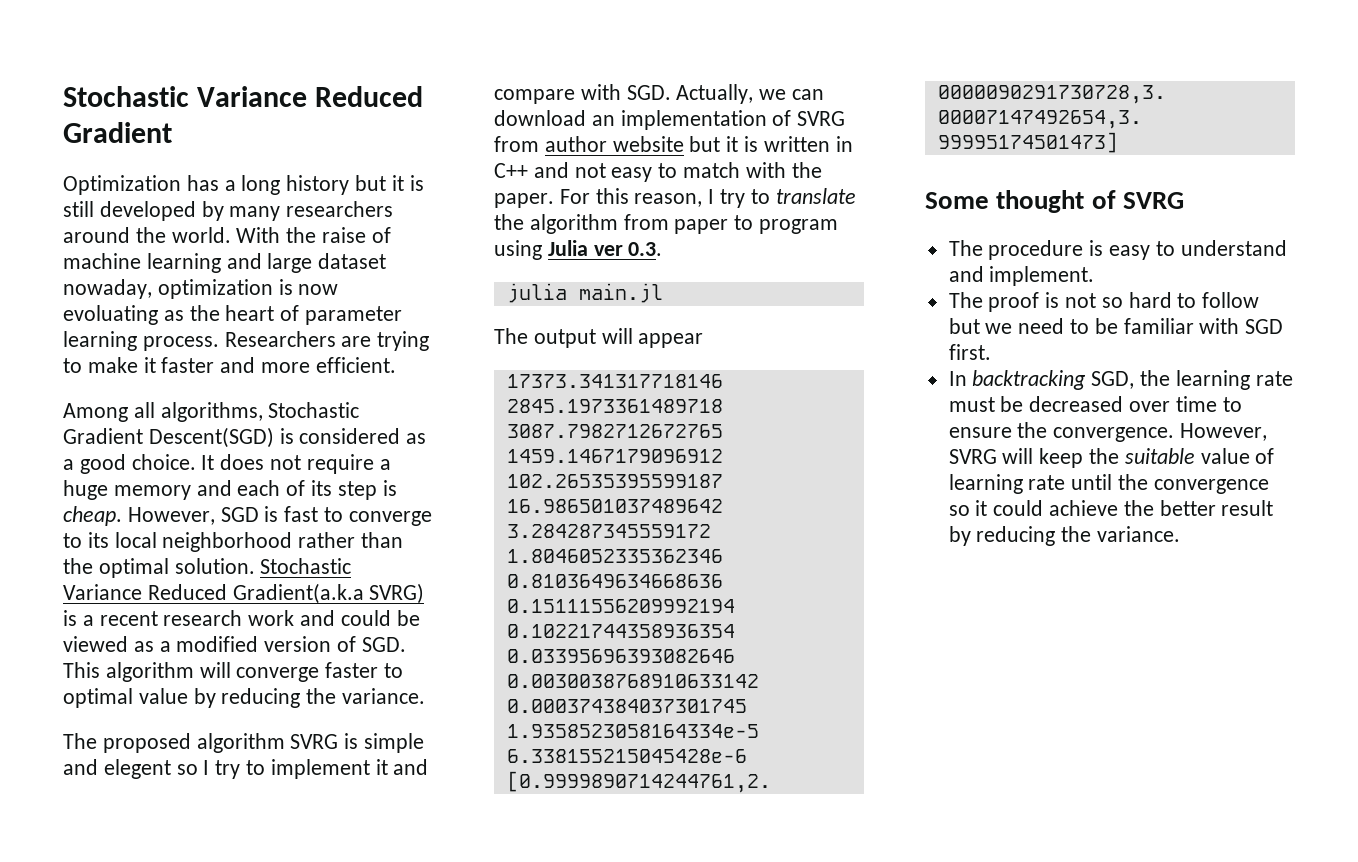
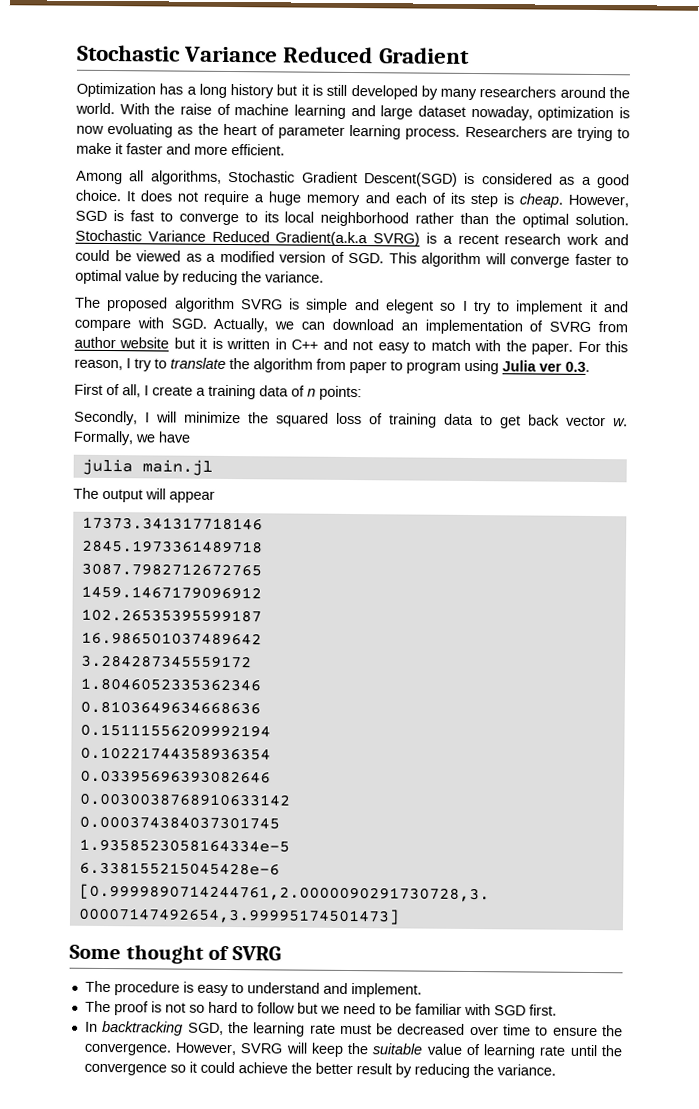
(663, 249) none -> [74,383,362,401] [74,410,628,429] [73,430,191,446] // First of all, I create a training data of n points: // Secondly, I will minimize the squared loss of training data to get back vector w. Formally, we have

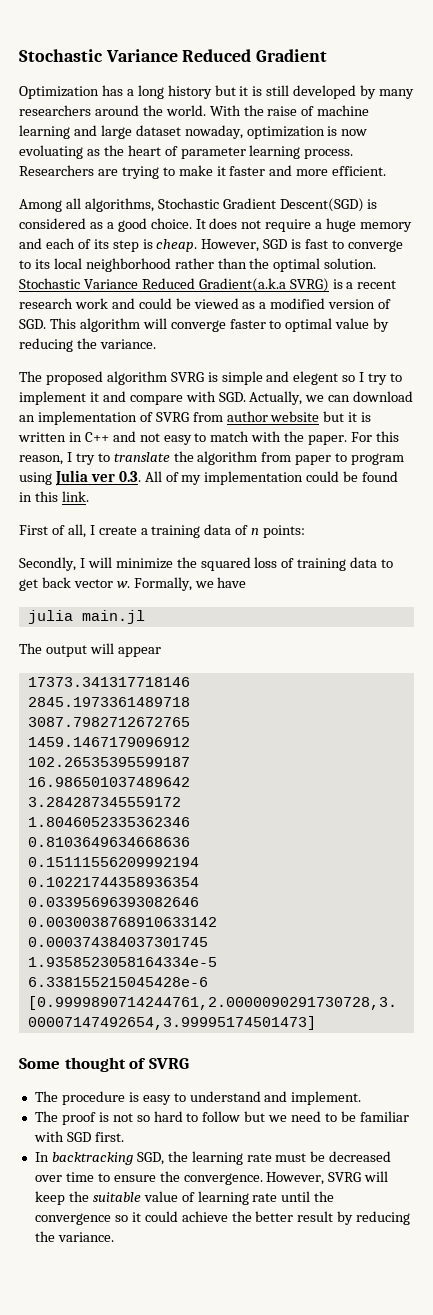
(590, 366) none -> [144,471,399,485] [19,491,89,502] All of my implementation could be found in this link.

